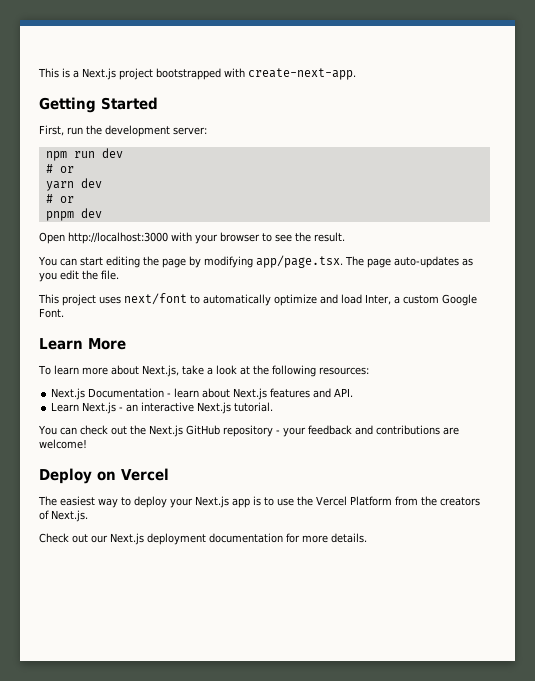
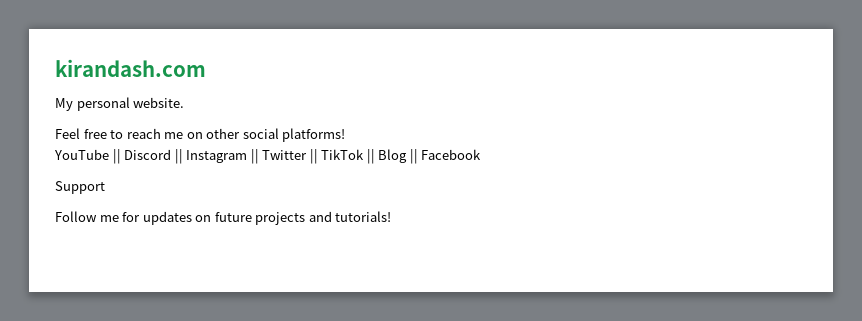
[38,68,356,80] [39,97,158,113] [39,125,207,137] [45,148,123,161] [45,164,74,173] [45,178,102,191] [45,194,74,203] [45,208,102,221] [39,232,345,244] [38,255,473,268] [39,270,119,282] [38,293,477,306] [39,308,64,318] [39,338,126,350] [38,365,369,377] [51,388,354,400] [51,402,274,414] [38,425,459,437] [39,439,87,449] [39,468,169,484] [38,496,480,508] [39,510,88,522] [39,533,367,545] This is a Next.js project bootstrapped with create-next-app. // Getting Started // First, run the development server: // npm run dev // # or // yarn dev // # or // pnpm dev // Open http://localhost:3000 with your browser to see the result. // You can start editing the page by modifying app/page.tsx. The page auto-updates as you edit the file. // This project uses next/font to automatically optimize and load Inter, a custom Google Font. // Learn More // To learn more about Next.js, take a look at the following resources: // Next.js Documentation - learn about Next.js features and API. // Learn Next.js - an interactive Next.js tutorial. // You can check out the Next.js GitHub repository - your feedback and contributions are welcome! // Deploy on Vercel // The easiest way to deploy your Next.js app is to use the Vercel Platform from the creators of Next.js. // Check out our Next.js deployment documentation for more details. -> [55,59,206,77] [55,97,185,111] [55,128,346,142] [54,149,482,164] [55,181,105,194] [55,211,392,225] kirandash.com // My personal website. // Feel free to reach me on other social platforms! // YouTube || Discord || Instagram || Twitter || TikTok || Blog || Facebook // Support // Follow me for updates on future projects and tutorials!

